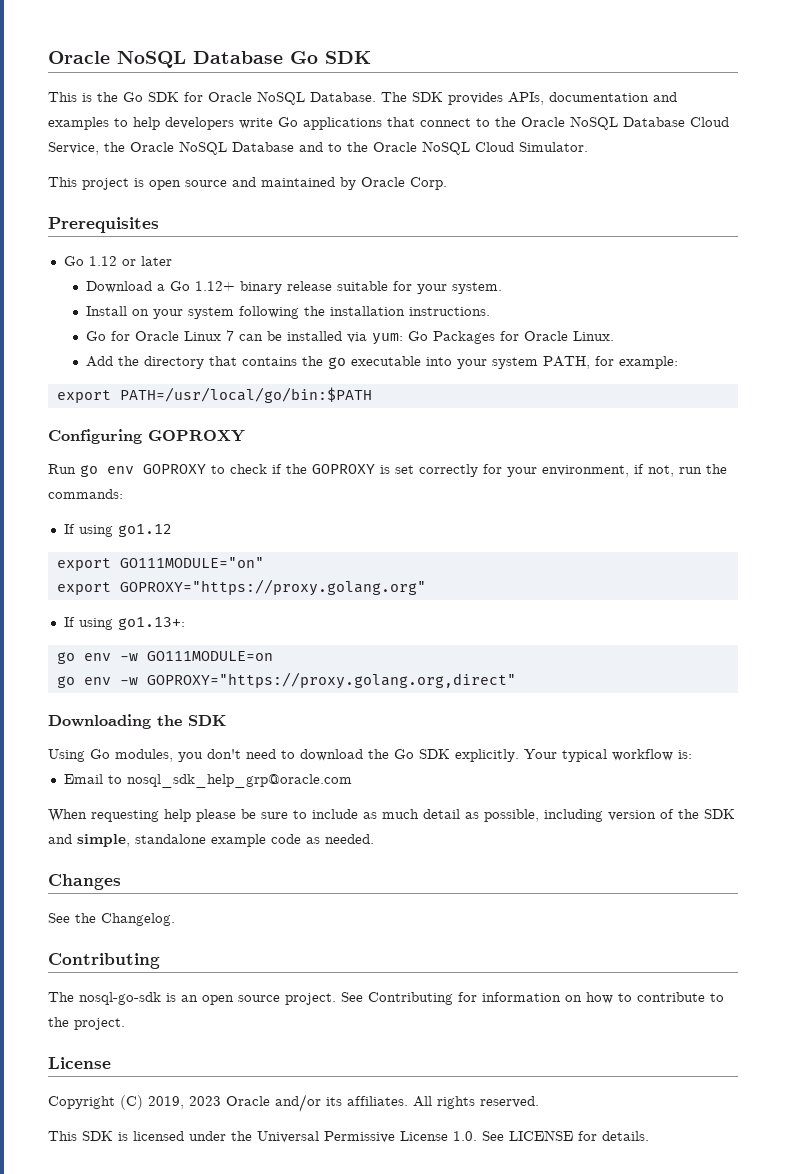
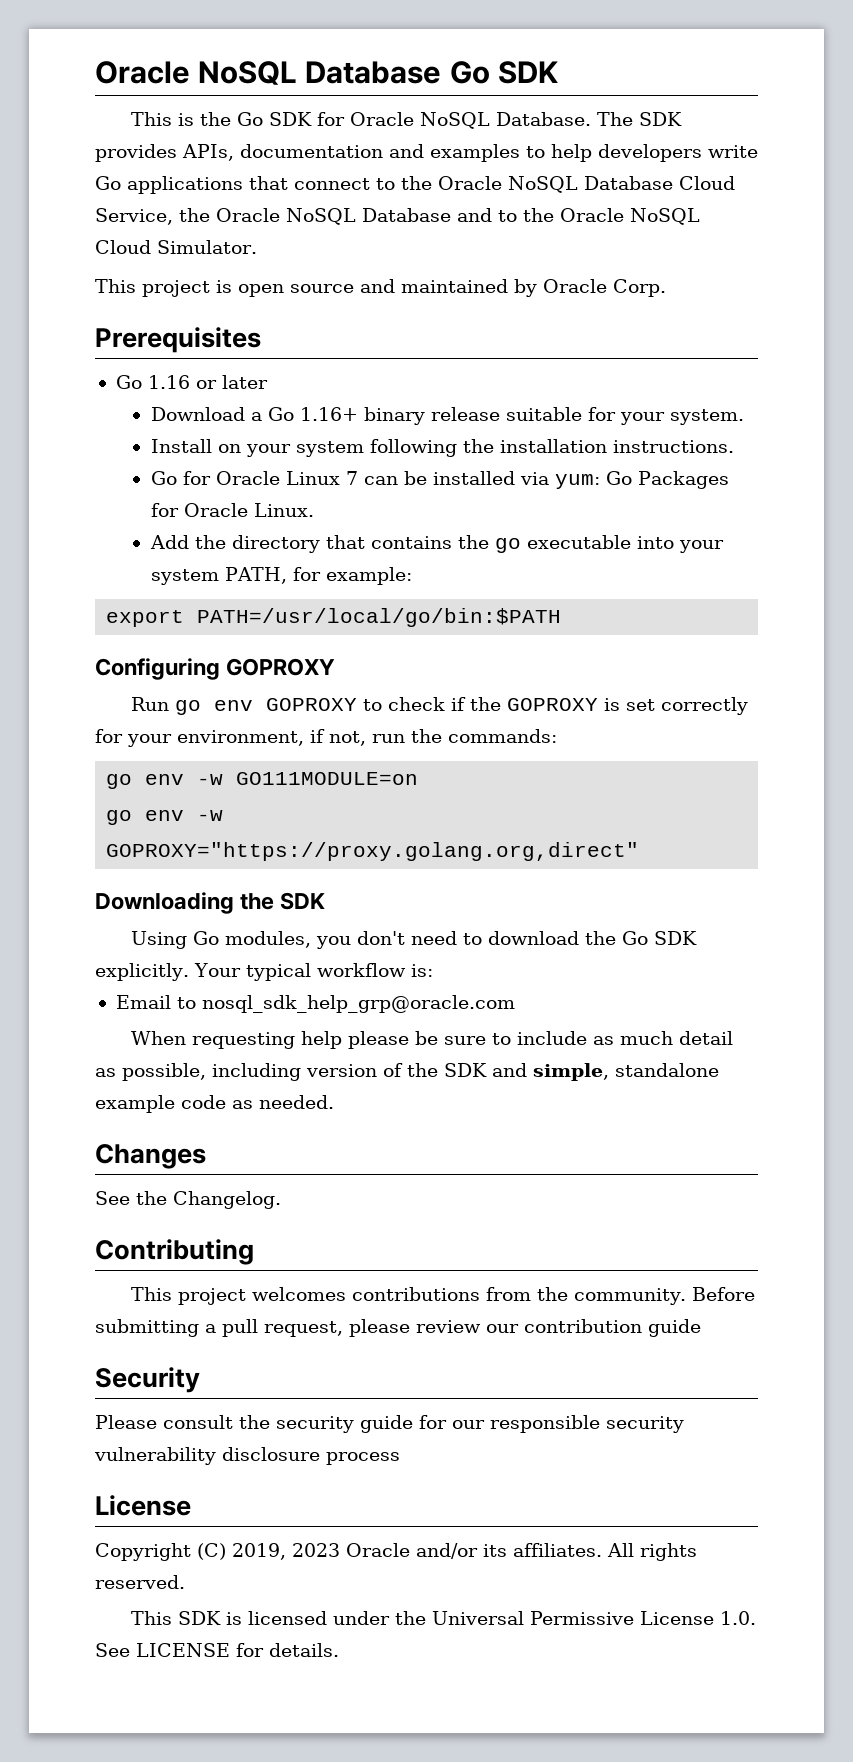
[88,256,117,266] 1.12 -> [147,375,190,389] 1.16
[195,281,236,291] 1.12+ -> [299,407,358,421] 1.16+
[63,524,172,537] [56,557,264,571] [56,579,426,596] [63,617,185,630] // If using go1.12 // export GO111MODULE="on" // export GOPROXY="https://proxy.golang.org" // If using go1.13+: -> (557, 736) none
[48,992,724,1005] [48,1017,125,1030] The nosql-go-sdk is an open source project. See Contributing for information on how to contribute to the project. -> [130,1287,756,1305] [95,1319,701,1337] [95,1367,200,1393] [95,1415,684,1433] [94,1447,400,1465] This project welcomes contributions from the community. Before submitting a pull request, please review our contribution guide // Security // Please consult the security guide for our responsible security vulnerability disclosure process

